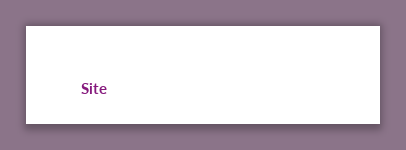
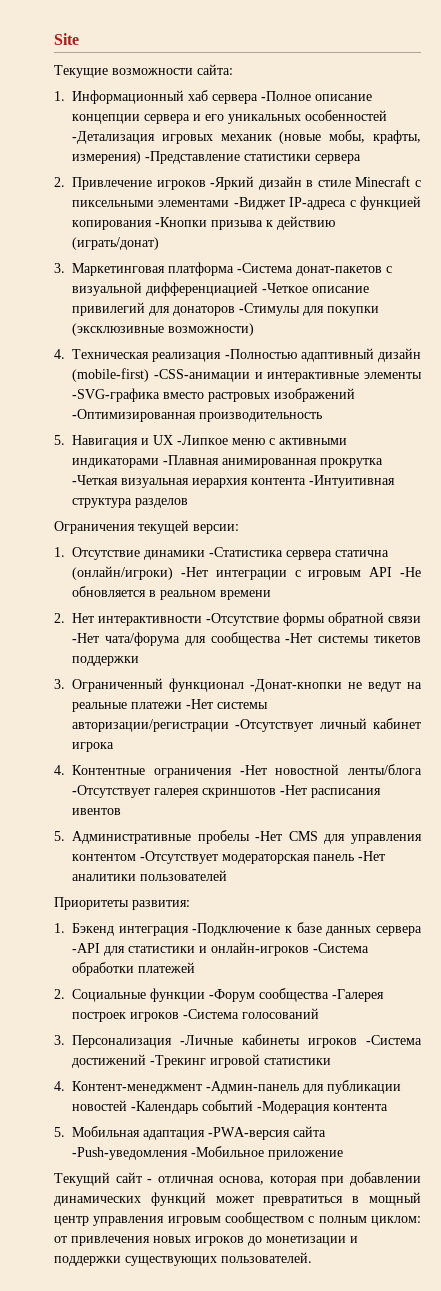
(107, 88) none -> [54,64,233,78] [54,90,372,104] [72,110,387,124] [72,130,422,144] [72,151,361,164] [54,176,421,190] [72,196,421,210] [72,216,335,230] [72,237,159,250] [54,262,392,276] [72,282,369,296] [72,302,379,316] [72,323,254,336] [54,348,421,362] [72,368,422,382] [72,388,355,402] [72,409,322,422] [54,435,347,448] [72,455,383,468] [72,475,395,488] [72,498,188,508] [54,520,239,534] [54,547,389,560] [72,566,421,580] [72,586,271,600] [54,612,421,626] [72,632,421,646] [72,656,139,666] [54,678,422,692] [72,699,268,712] [72,718,421,732] [72,742,114,752] [54,764,422,778] [72,785,381,798] [72,808,121,815] [54,830,422,844] [72,851,385,864] [72,870,227,881] [54,897,190,910] [54,922,422,936] [72,942,369,956] [72,962,195,976] [54,988,384,1002] [72,1008,319,1022] [54,1034,422,1048] [72,1054,331,1068] [54,1080,401,1094] [72,1100,388,1114] [54,1126,326,1140] [72,1146,343,1160] [54,1172,421,1186] [54,1192,422,1206] [54,1212,421,1226] [54,1236,358,1246] [54,1252,312,1266] // Текущие возможности сайта: // 1. Информационный хаб сервера -Полное описание концепции сервера и его уникальных особенностей -Детализация игровых механик (новые мобы, крафты, измерения) -Представление статистики сервера // 2. Привлечение игроков -Яркий дизайн в стиле Minecraft с пиксельными элементами -Виджет IP-адреса с функцией копирования -Кнопки призыва к действию (играть/донат) // 3. Маркетинговая платформа -Система донат-пакетов с визуальной дифференциацией -Четкое описание привилегий для донаторов -Стимулы для покупки (эксклюзивные возможности) // 4. Техническая реализация -Полностью адаптивный дизайн (mobile-first) -CSS-анимации и интерактивные элементы -SVG-графика вместо растровых изображений -Оптимизированная производительность // 5. Навигация и UX -Липкое меню с активными индикаторами -Плавная анимированная прокрутка -Четкая визуальная иерархия контента -Интуитивная структура разделов // Ограничения текущей версии: // 1. Отсутствие динамики -Статистика сервера статична (онлайн/игроки) -Нет интеграции с игровым API -Не обновляется в реальном времени // 2. Нет интерактивности -Отсутствие формы обратной связи -Нет чата/форума для сообщества -Нет системы тикетов поддержки // 3. Ограниченный функционал -Донат-кнопки не ведут на реальные платежи -Нет системы авторизации/регистрации -Отсутствует личный кабинет игрока // 4. Контентные ограничения -Нет новостной ленты/блога -Отсутствует галерея скриншотов -Нет расписания ивентов // 5. Административные пробелы -Нет CMS для управления контентом -Отсутствует модераторская панель -Нет аналитики пользователей // Приоритеты развития: // 1. Бэкенд интеграция -Подключение к базе данных сервера -API для статистики и онлайн-игроков -Система обработки платежей // 2. Социальные функции -Форум сообщества -Галерея построек игроков -Система голосований // 3. Персонализация -Личные кабинеты игроков -Система достижений -Трекинг игровой статистики // 4. Контент-менеджмент -Админ-панель для публикации новостей -Календарь событий -Модерация контента // 5. Мобильная адаптация -PWA-версия сайта -Push-уведомления -Мобильное приложение // Текущий сайт - отличная основа, которая при добавлении динамических функций может превратиться в мощный центр управления игровым сообществом с полным циклом: от привлечения новых игроков до монетизации и поддержки существующих пользователей.

